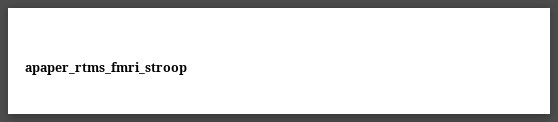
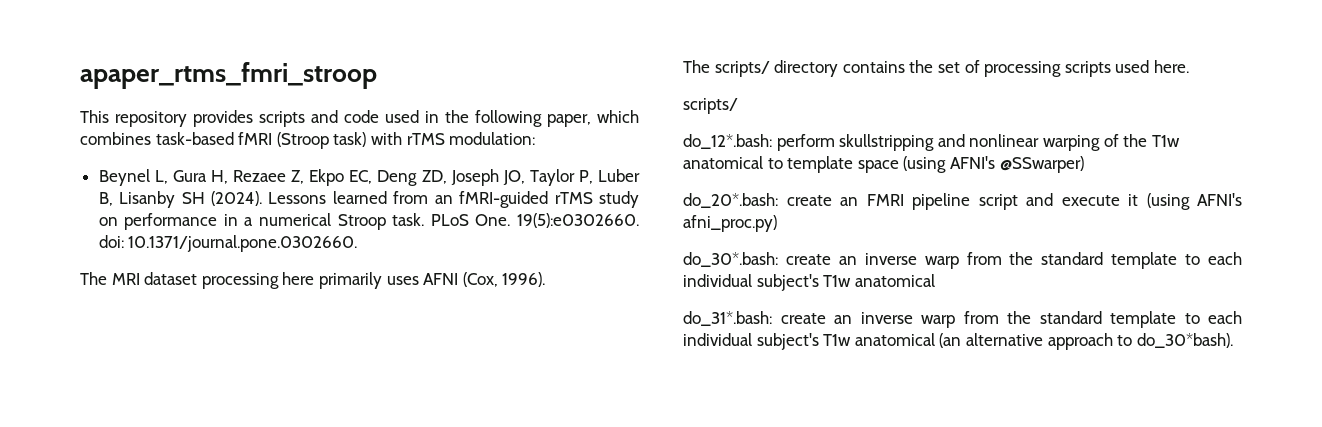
(187, 68) none -> [80,110,639,127] [80,132,536,149] [98,169,640,186] [98,191,639,208] [98,213,639,230] [98,235,358,252] [80,272,546,289] [683,60,1189,77] [683,98,738,114] [683,134,1180,151] [683,156,1084,173] [683,193,1242,210] [683,215,777,232] [683,252,1242,269] [683,274,935,291] [683,311,1242,328] [683,333,1233,350] // This repository provides scripts and code used in the following paper, which combines task-based fMRI (Stroop task) with rTMS modulation: // Beynel L, Gura H, Rezaee Z, Ekpo EC, Deng ZD, Joseph JO, Taylor P, Luber B, Lisanby SH (2024). Lessons learned from an fMRI-guided rTMS study on performance in a numerical Stroop task. PLoS One. 19(5):e0302660. doi: 10.1371/journal.pone.0302660. // The MRI dataset processing here primarily uses AFNI (Cox, 1996). // The scripts/ directory contains the set of processing scripts used here. // scripts/ // do_12*.bash: perform skullstripping and nonlinear warping of the T1w anatomical to template space (using AFNI's @SSwarper) // do_20*.bash: create an FMRI pipeline script and execute it (using AFNI's afni_proc.py) // do_30*.bash: create an inverse warp from the standard template to each individual subject's T1w anatomical // do_31*.bash: create an inverse warp from the standard template to each individual subject's T1w anatomical (an alternative approach to do_30*bash).

